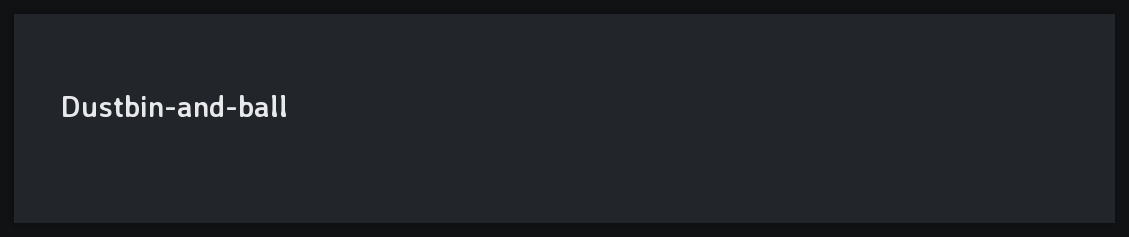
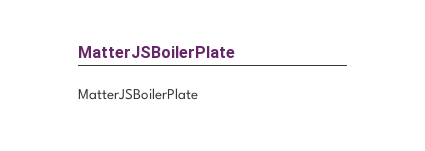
[61,95,288,117] Dustbin-and-ball -> [78,46,235,58] [78,88,198,100] MatterJSBoilerPlate // MatterJSBoilerPlate

